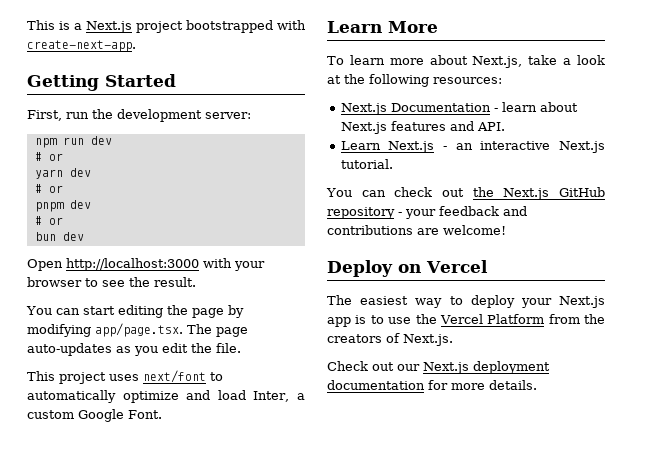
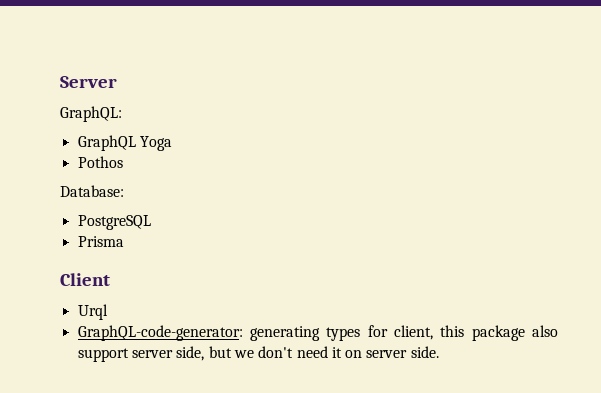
[27,20,306,33] [27,40,136,52] [27,74,176,91] [27,109,251,122] [34,136,112,148] [34,152,63,161] [34,168,91,179] [34,184,63,193] [34,200,91,212] [34,216,63,225] [34,232,84,241] [27,258,265,271] [27,277,196,287] [26,305,244,318] [27,323,248,337] [27,343,241,356] [27,370,223,384] [27,390,305,403] [27,409,162,422] [327,21,438,33] [327,55,605,68] [327,74,502,87] [340,102,578,115] [340,121,505,134] [340,141,605,153] [340,159,393,169] [326,187,605,200] [327,206,527,219] [327,225,506,235] [327,260,488,277] [327,295,605,308] [327,314,605,327] [327,333,453,346] [327,361,550,374] [327,380,537,390] This is a Next.js project bootstrapped with create-next-app. // Getting Started // First, run the development server: // npm run dev // # or // yarn dev // # or // pnpm dev // # or // bun dev // Open http://localhost:3000 with your browser to see the result. // You can start editing the page by modifying app/page.tsx. The page auto-updates as you edit the file. // This project uses next/font to automatically optimize and load Inter, a custom Google Font. // Learn More // To learn more about Next.js, take a look at the following resources: // Next.js Documentation - learn about Next.js features and API. // Learn Next.js - an interactive Next.js tutorial. // You can check out the Next.js GitHub repository - your feedback and contributions are welcome! // Deploy on Vercel // The easiest way to deploy your Next.js app is to use the Vercel Platform from the creators of Next.js. // Check out our Next.js deployment documentation for more details. -> [60,76,117,88] [60,106,122,122] [77,135,172,151] [77,156,123,168] [60,185,124,197] [77,215,151,230] [77,236,124,247] [60,273,110,286] [77,304,108,320] [77,325,558,341] [77,346,439,362] Server // GraphQL: // GraphQL Yoga // Pothos // Database: // PostgreSQL // Prisma // Client // Urql // GraphQL-code-generator: generating types for client, this package also support server side, but we don't need it on server side.

